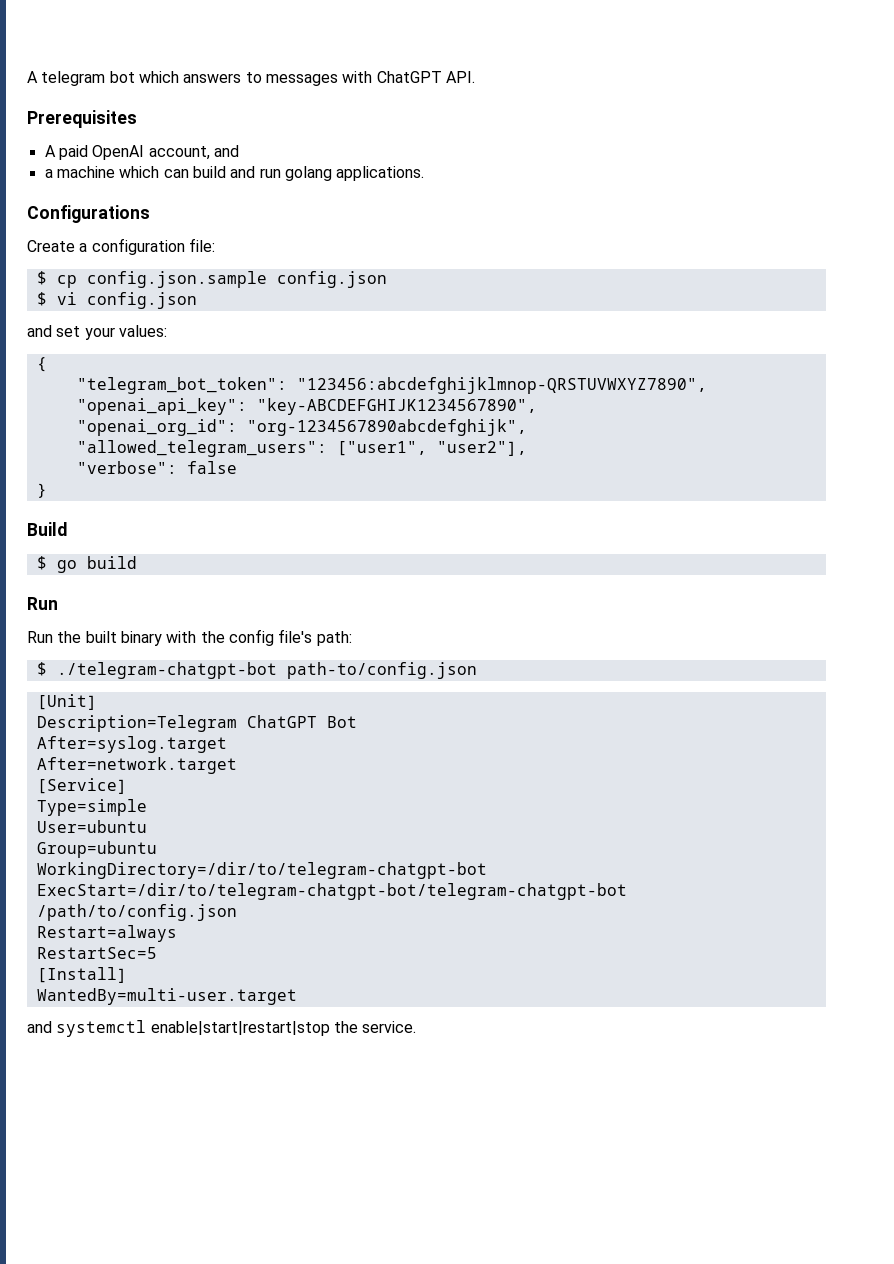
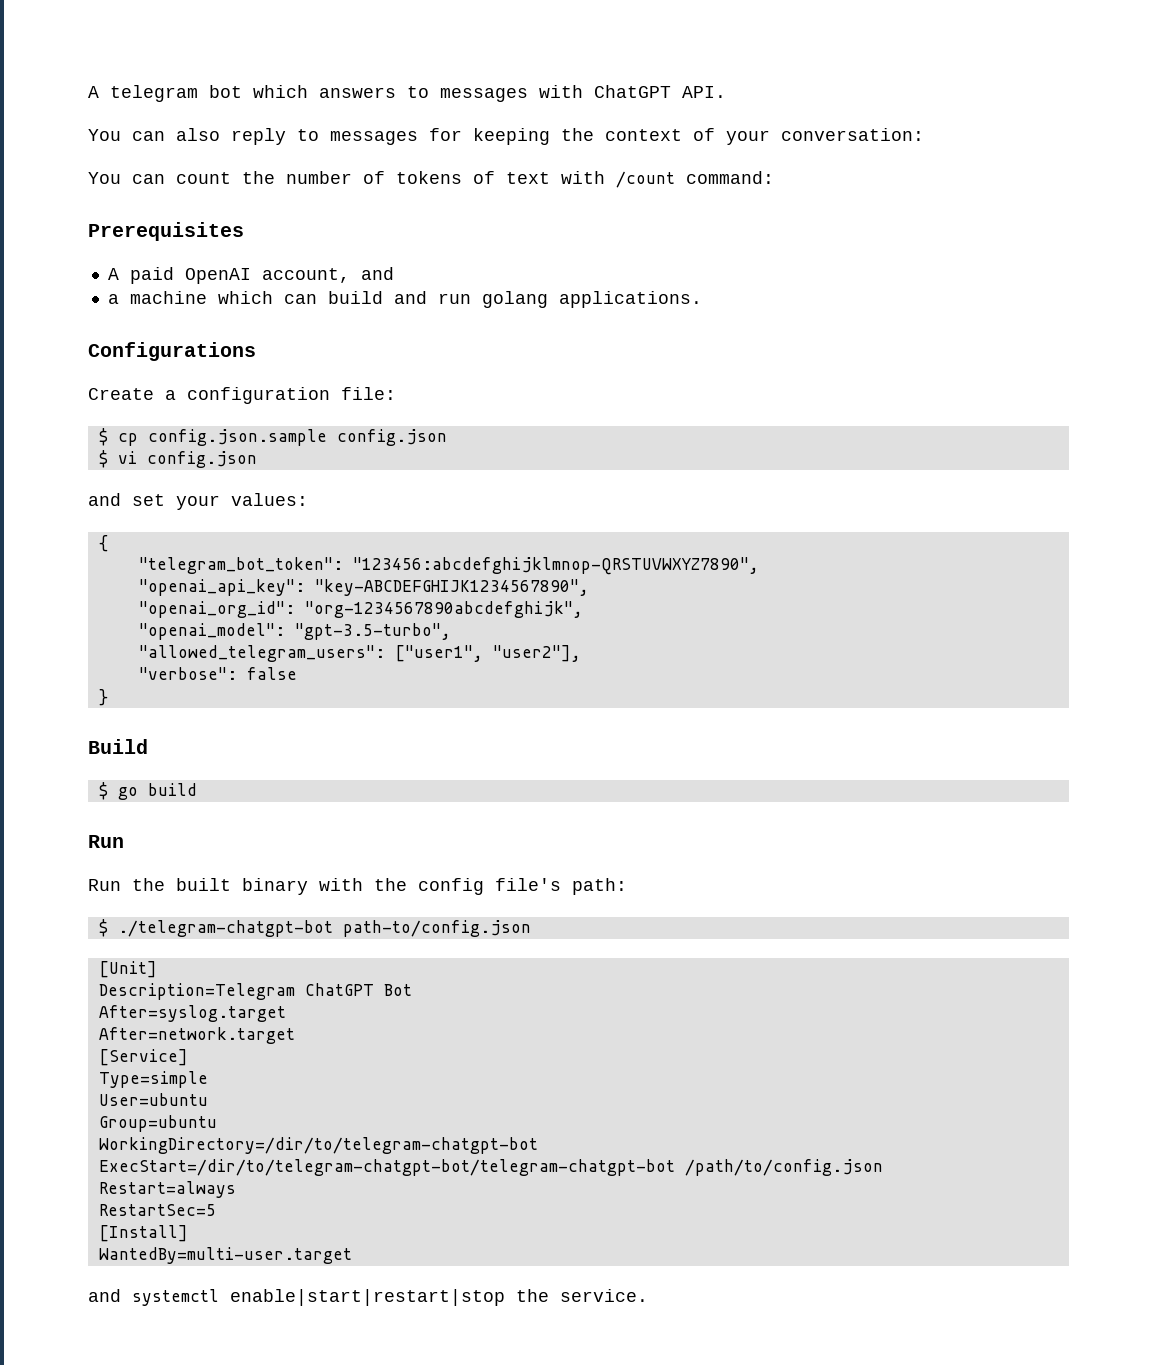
(475, 77) none -> [88,128,924,145] [88,171,774,188] // You can also reply to messages for keeping the context of your conversation: // You can count the number of tokens of text with /count command:
(527, 427) none -> [138,623,451,640] // "openai_model": "gpt-3.5-turbo",

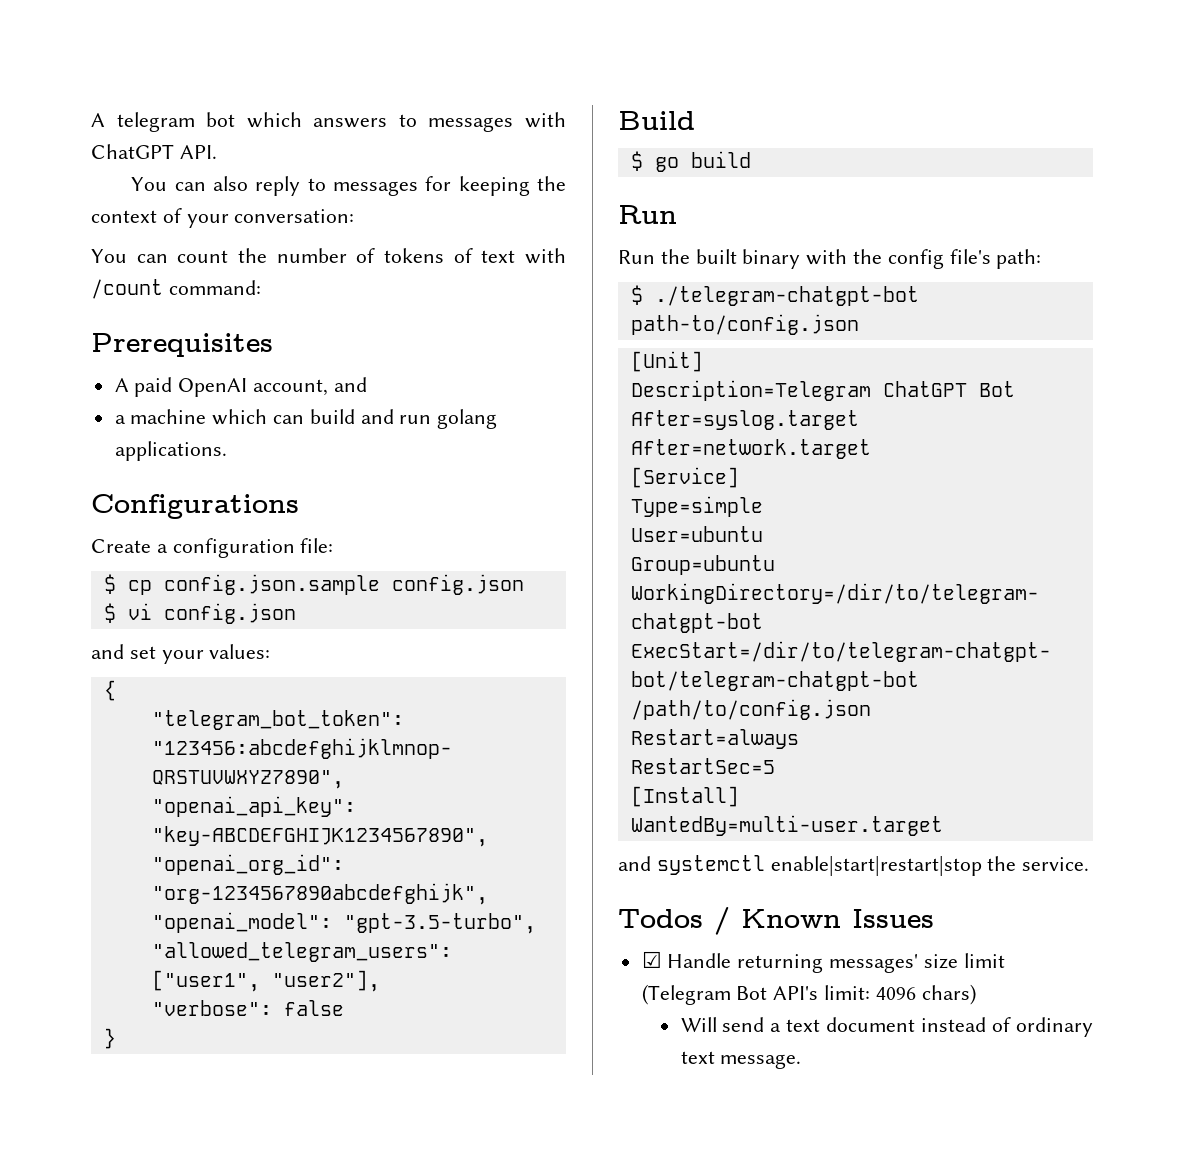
(648, 1295) none -> [618,907,934,935] [641,951,1005,973] [641,984,976,1005] [680,1017,1093,1037] [680,1051,802,1069] // Todos / Known Issues // ☑ Handle returning messages' size limit (Telegram Bot API's limit: 4096 chars) // Will send a text document instead of ordinary text message.

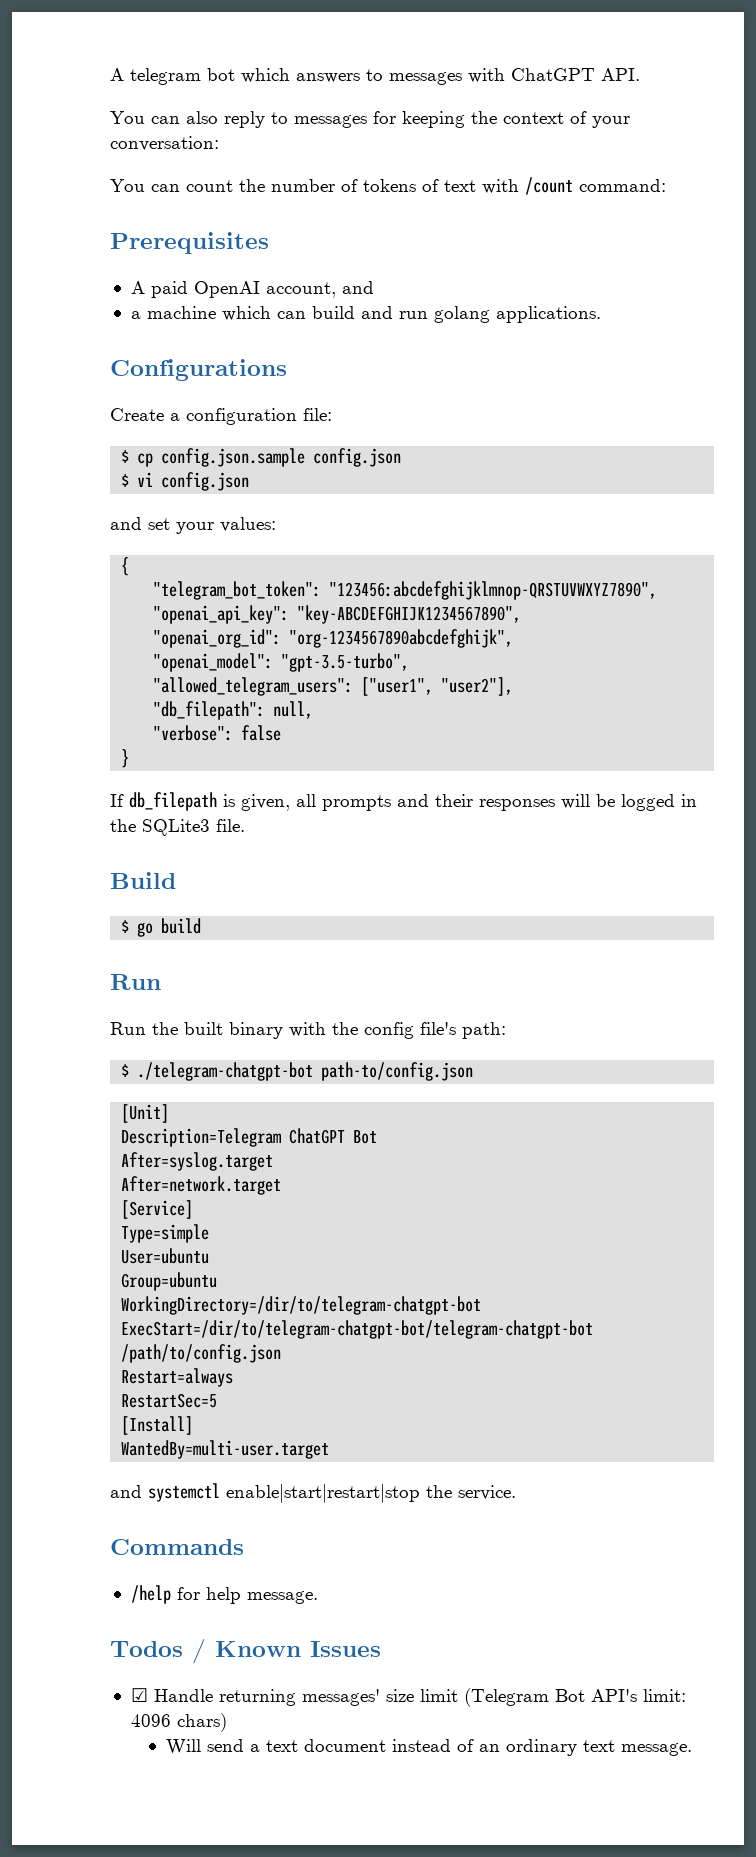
(380, 981) none -> [153,701,314,720] // "db_filepath": null,
(116, 1038) none -> [110,792,697,811] [110,819,245,836] // If db_filepath is given, all prompts and their responses will be logged in the SQLite3 file.
(1090, 864) none -> [110,1539,244,1555] [130,1585,318,1604] // Commands // /help for help message.
(1012, 1024) none -> [478,1744,500,1752] an

